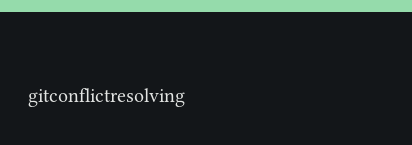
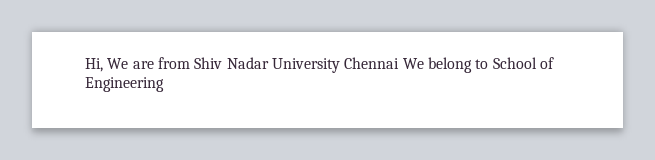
[28,88,185,107] gitconflictresolving -> [85,57,554,73] [85,77,164,92] Hi, We are from Shiv Nadar University Chennai We belong to School of Engineering

